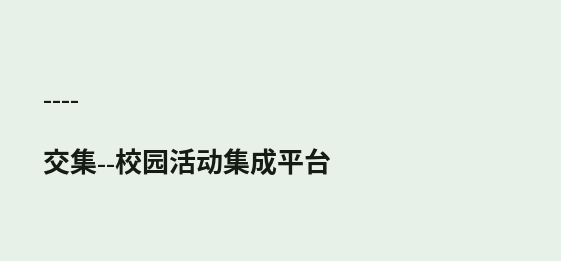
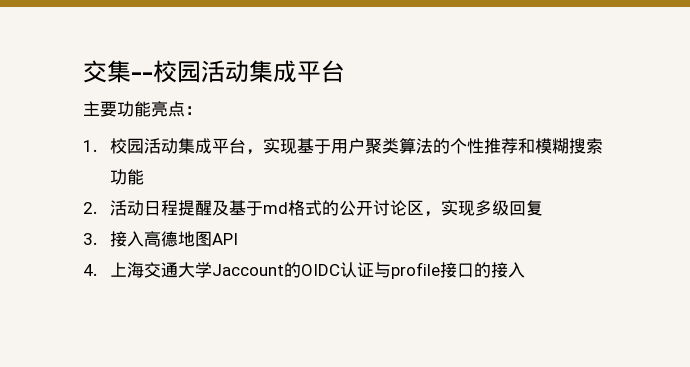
[43,100,79,108] ---- // -> (83, 71) none
(331, 161) none -> [83,101,202,117] [83,138,603,155] [109,169,144,185] [83,200,543,217] [83,231,238,247] [83,262,525,279] // 主要功能亮点： // 1.校园活动集成平台，实现基于用户聚类算法的个性推荐和模糊搜索功能 // 2.活动日程提醒及基于md格式的公开讨论区，实现多级回复 // 3.接入高德地图API // 4.上海交通大学Jaccount的OIDC认证与profile接口的接入

